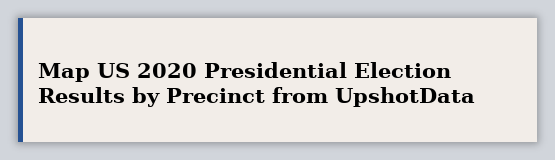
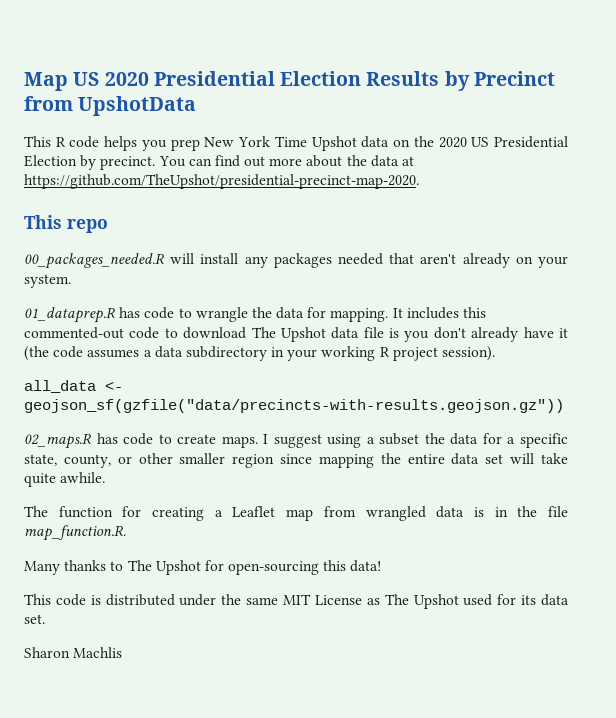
(475, 97) none -> [24,136,569,151] [24,155,415,170] [24,174,419,189] [24,215,108,233] [24,253,568,269] [24,274,71,288] [24,307,487,323] [24,327,568,342] [24,346,496,361] [24,380,123,393] [24,399,564,413] [24,433,569,449] [24,453,569,468] [24,472,106,487] [24,506,568,521] [24,525,126,541] [24,560,382,575] [24,594,570,609] [24,614,45,624] [24,647,123,658] // This R code helps you prep New York Time Upshot data on the 2020 US Presidential Election by precinct. You can find out more about the data at https://github.com/TheUpshot/presidential-precinct-map-2020. // This repo // 00_packages_needed.R will install any packages needed that aren't already on your system. // 01_dataprep.R has code to wrangle the data for mapping. It includes this commented-out code to download The Upshot data file is you don't already have it (the code assumes a data subdirectory in your working R project session). // all_data <- geojson_sf(gzfile("data/precincts-with-results.geojson.gz")) // 02_maps.R has code to create maps. I suggest using a subset the data for a specific state, county, or other smaller region since mapping the entire data set will take quite awhile. // The function for creating a Leaflet map from wrangled data is in the file map_function.R. // Many thanks to The Upshot for open-sourcing this data! // This code is distributed under the same MIT License as The Upshot used for its data set. // Sharon Machlis

